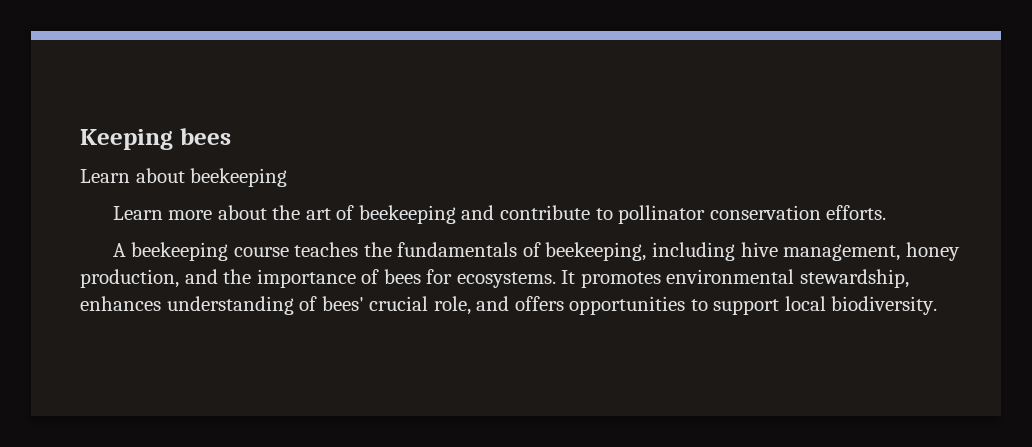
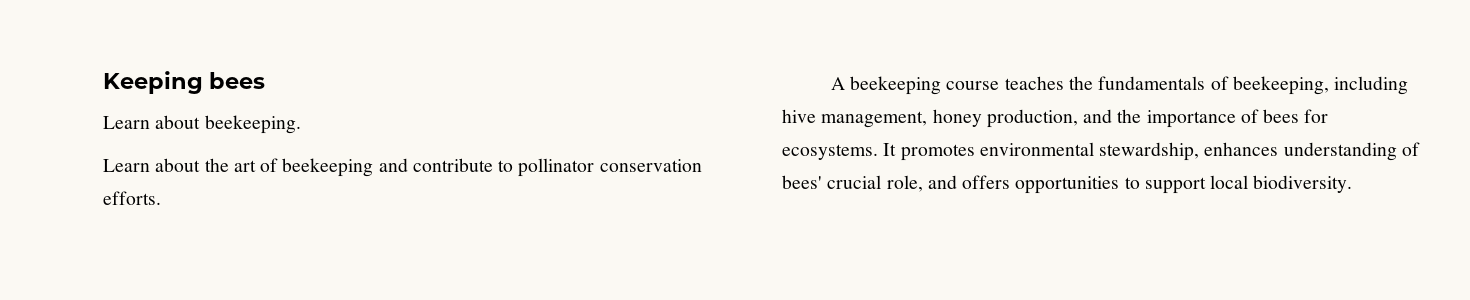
[190,168,288,187] [112,206,213,220] beekeeping // Learn more -> [204,115,301,134] [103,159,150,172] beekeeping. // Learn

